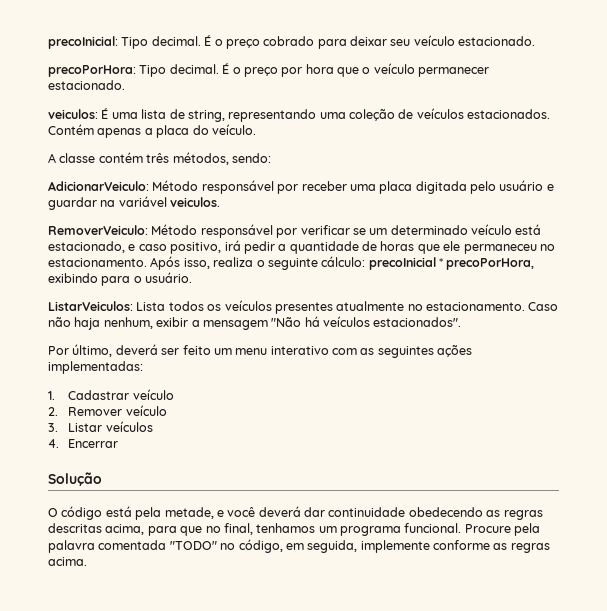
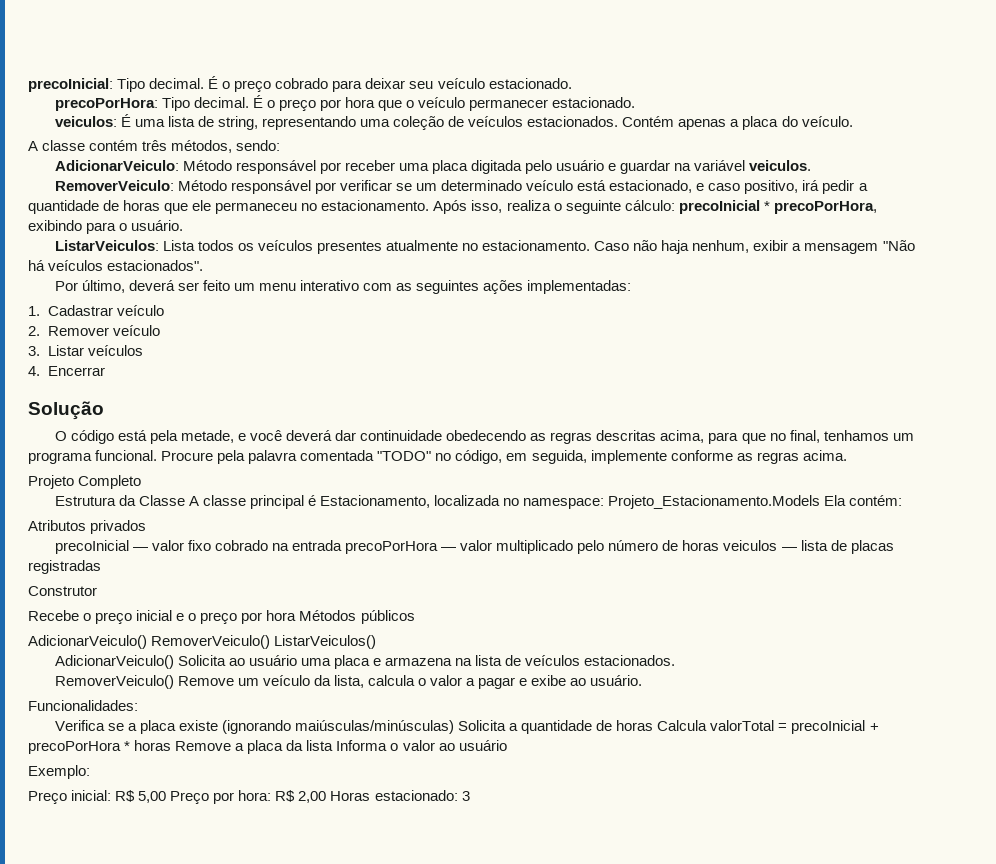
(87, 561) none -> [28,475,142,489] [54,495,903,509] [28,520,147,534] [54,540,894,554] [28,560,101,574] [28,586,97,596] [28,610,415,624] [28,635,377,649] [54,655,676,669] [54,675,643,689] [28,700,138,711] [54,720,879,734] [28,740,507,754] [28,765,90,779] [28,790,470,804] // Projeto Completo // Estrutura da Classe A classe principal é Estacionamento, localizada no namespace: Projeto_Estacionamento.Models Ela contém: // Atributos privados // precoInicial — valor fixo cobrado na entrada precoPorHora — valor multiplicado pelo número de horas veiculos — lista de placas registradas // Construtor // Recebe o preço inicial e o preço por hora Métodos públicos // AdicionarVeiculo() RemoverVeiculo() ListarVeiculos() // AdicionarVeiculo() Solicita ao usuário uma placa e armazena na lista de veículos estacionados. // RemoverVeiculo() Remove um veículo da lista, calcula o valor a pagar e exibe ao usuário. // Funcionalidades: // Verifica se a placa existe (ignorando maiúsculas/minúsculas) Solicita a quantidade de horas Calcula valorTotal = precoInicial + precoPorHora * horas Remove a placa da lista Informa o valor ao usuário // Exemplo: // Preço inicial: R$ 5,00 Preço por hora: R$ 2,00 Horas estacionado: 3

